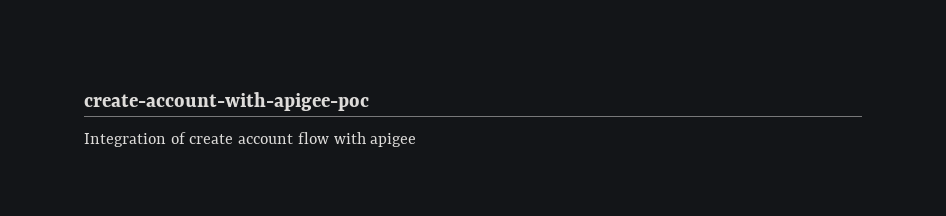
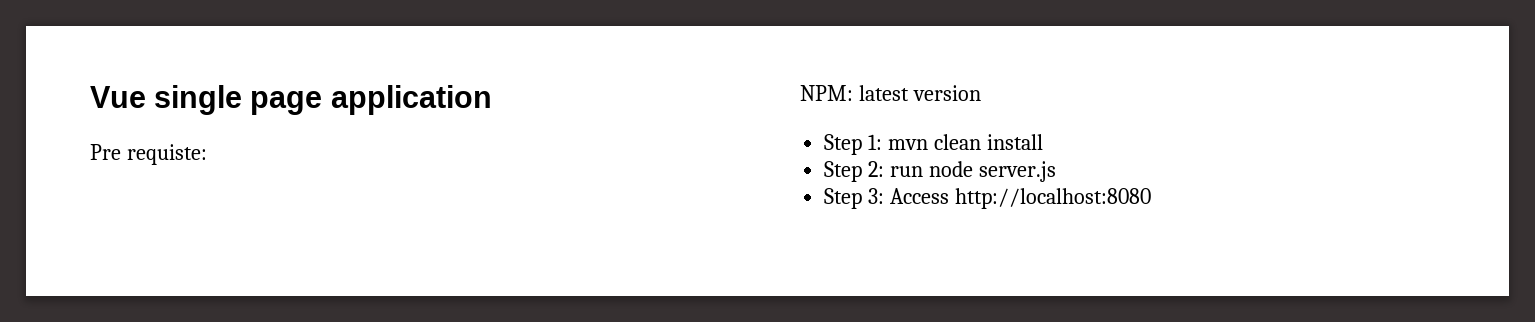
[84,92,369,111] [84,132,417,147] create-account-with-apigee-poc // Integration of create account flow with apigee -> [90,85,492,115] [90,144,207,165] [800,85,981,101] [824,134,1043,155] [824,161,1056,182] [824,188,1152,209] Vue single page application // Pre requiste: // NPM: latest version // Step 1: mvn clean install // Step 2: run node server.js // Step 3: Access http://localhost:8080

